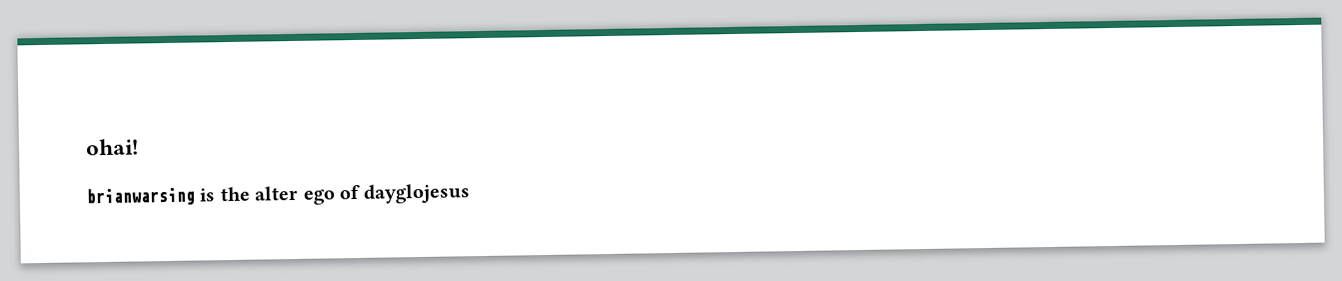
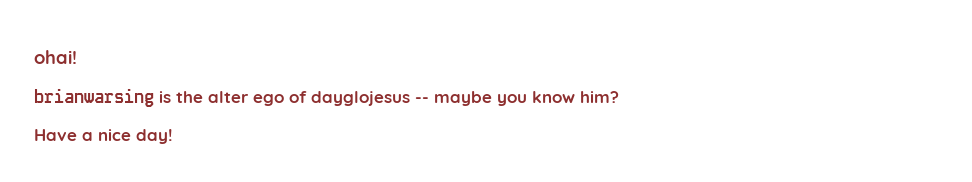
(471, 193) none -> [415,91,619,106] [34,129,173,144] -- maybe you know him? // Have a nice day!

